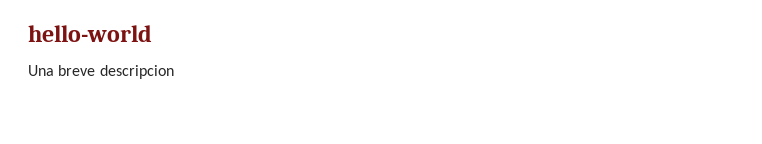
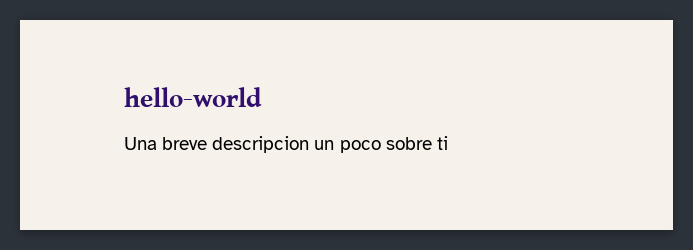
(174, 72) none -> [314,136,448,153] un poco sobre ti

